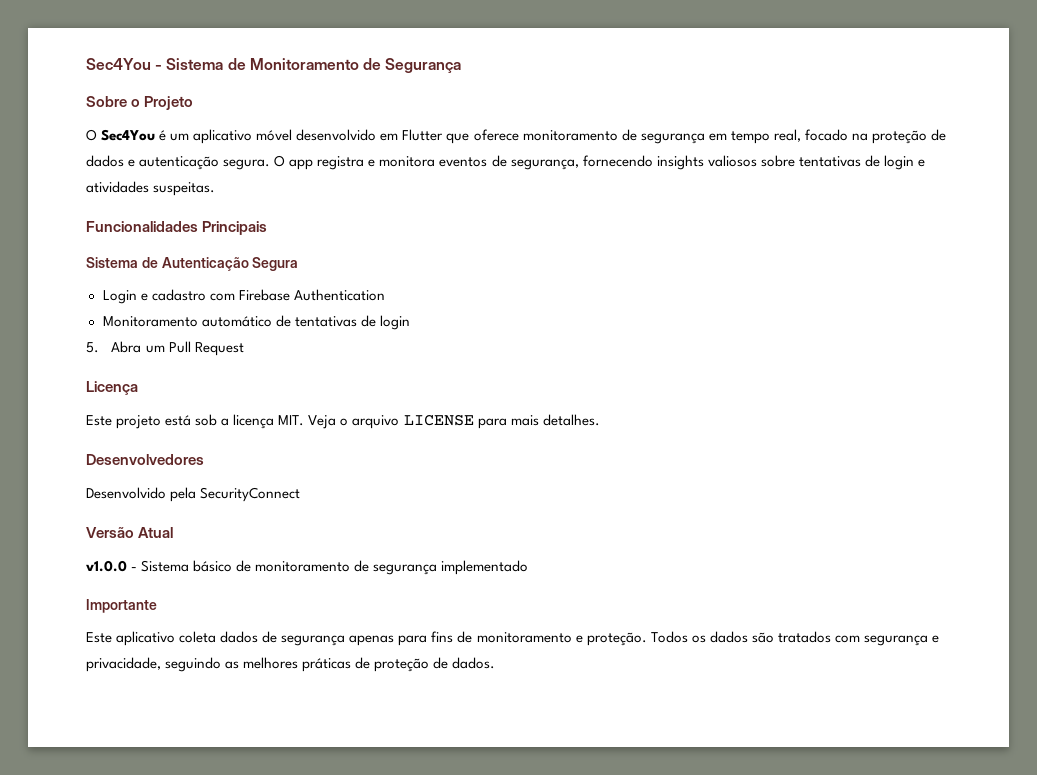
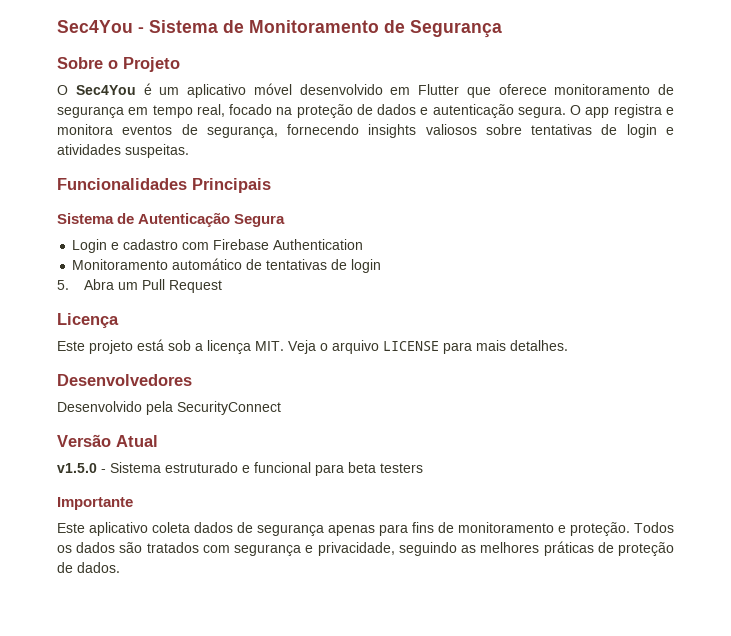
[86,560,529,575] v1.0.0 - Sistema básico de monitoramento de segurança implementado -> [57,462,423,476] v1.5.0 - Sistema estruturado e funcional para beta testers

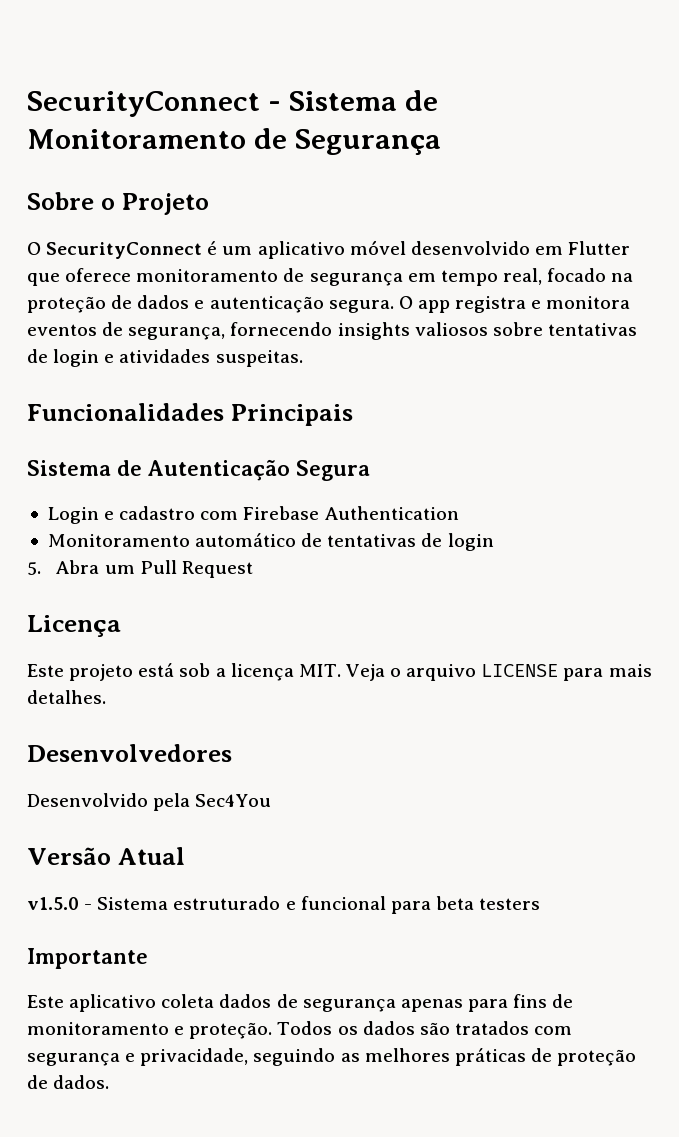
[57,20,133,33] Sec4You -> [27,91,260,117] SecurityConnect
[75,85,136,95] Sec4You -> [46,242,203,259] SecurityConnect
[177,401,281,415] SecurityConnect -> [195,794,272,807] Sec4You

